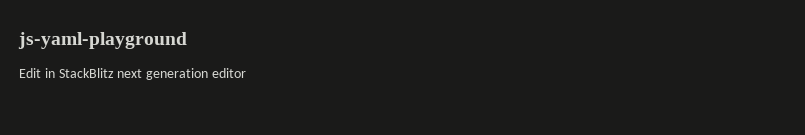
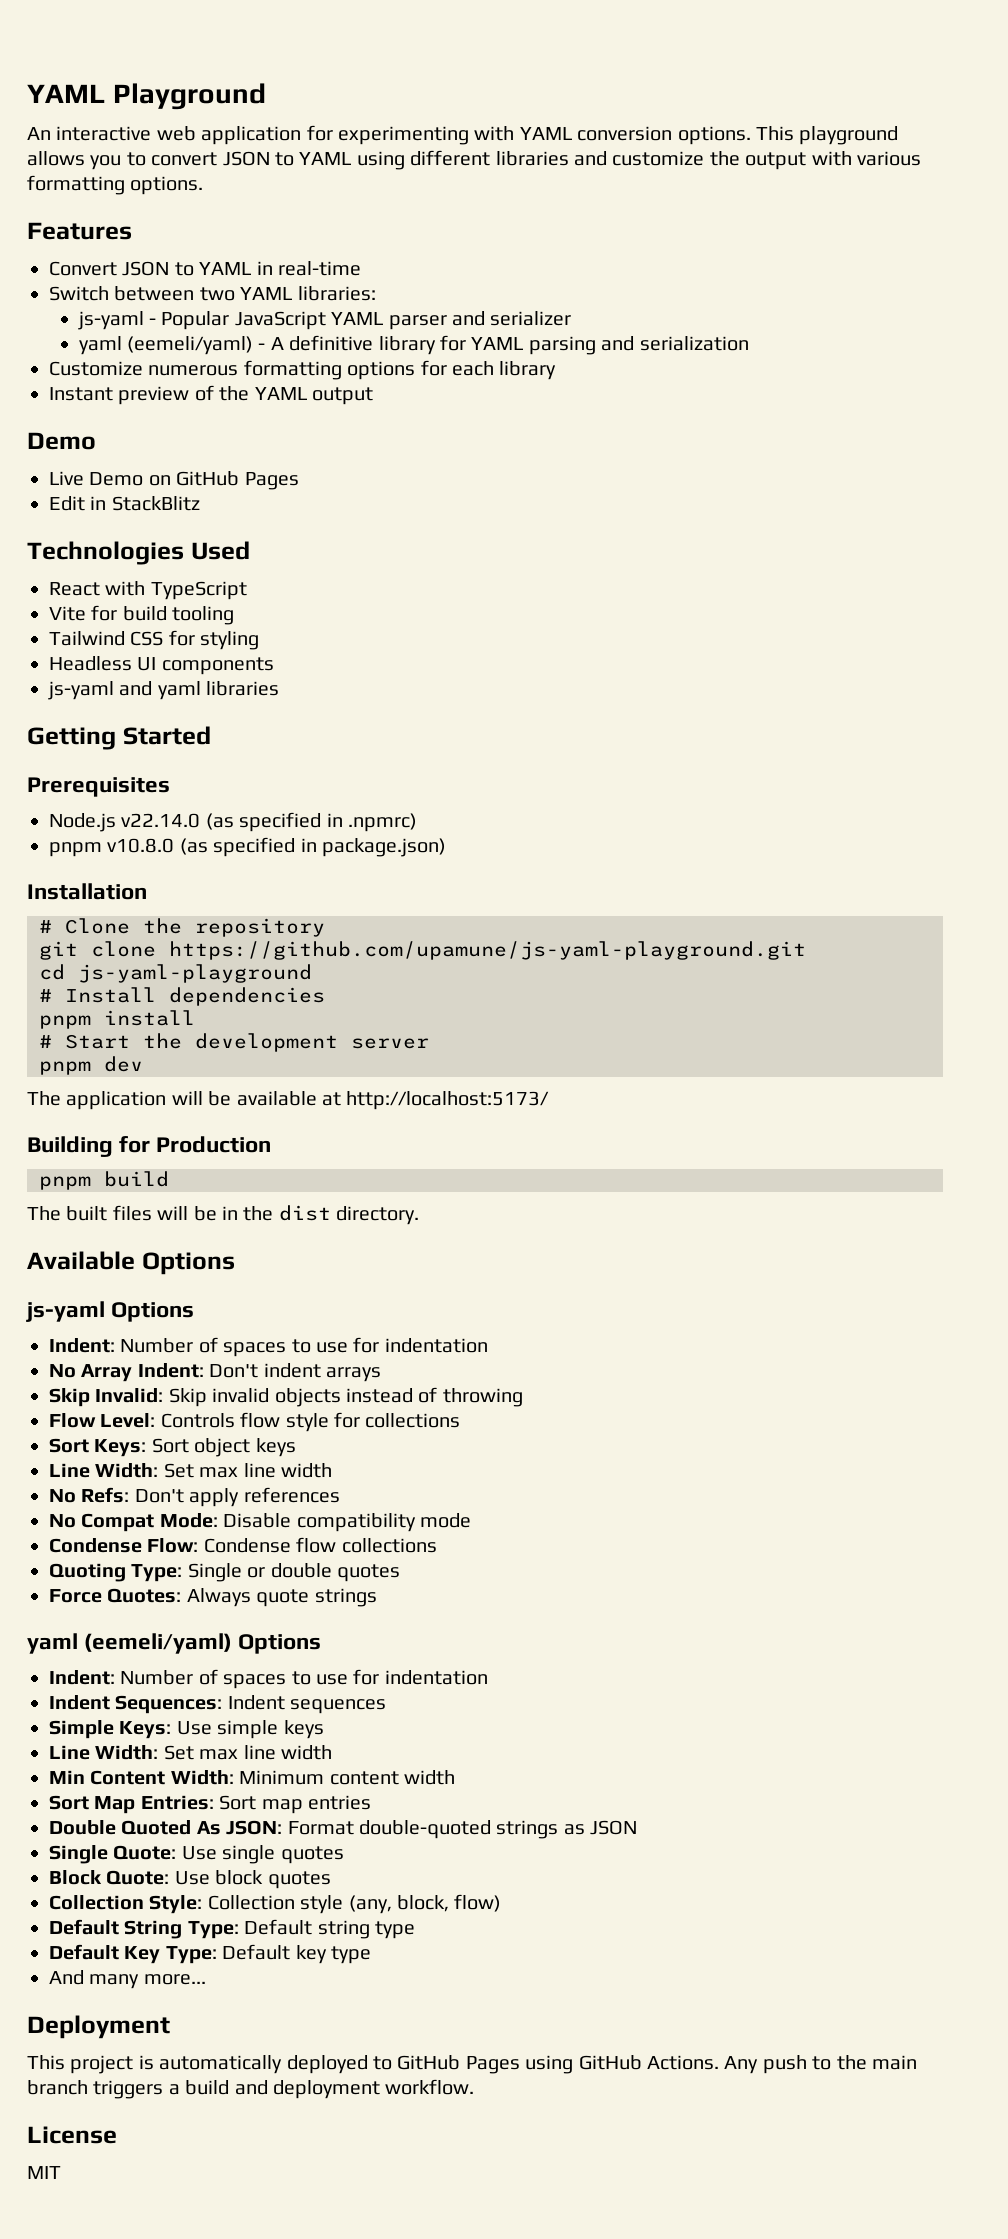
[18,32,187,49] [19,68,246,80] js-yaml-playground // Edit in StackBlitz next generation editor -> [27,83,266,110] [27,125,899,145] [27,150,921,170] [27,175,204,195] [27,222,132,240] [49,261,361,276] [49,286,376,301] [77,311,572,330] [78,335,749,355] [49,360,557,380] [49,385,373,405] [27,432,96,450] [49,471,299,490] [49,496,200,511] [27,541,250,565] [49,581,247,600] [49,605,235,625] [49,630,260,650] [49,656,274,675] [48,681,280,700] [27,726,211,750] [27,777,170,797] [49,812,417,832] [49,837,446,857] [27,883,147,900] [39,918,325,937] [39,941,806,960] [39,964,312,983] [39,987,325,1006] [39,1010,195,1029] [39,1033,429,1052] [39,1056,143,1075] [27,1091,550,1110] [27,1136,272,1157] [39,1171,169,1190] [27,1205,420,1225] [27,1251,235,1275] [26,1301,195,1322] [49,1337,488,1357] [49,1363,381,1382] [49,1387,523,1407] [49,1412,461,1432] [49,1438,296,1457] [49,1463,332,1478] [49,1487,340,1507] [49,1513,471,1532] [49,1537,437,1553] [49,1563,400,1582] [49,1588,377,1607] [27,1633,322,1654] [49,1669,488,1689] [49,1695,387,1714] [49,1720,324,1739] [49,1745,332,1760] [49,1770,455,1785] [49,1795,371,1814] [49,1820,638,1839] [49,1845,344,1864] [49,1870,331,1889] [49,1894,502,1914] [49,1919,415,1939] [49,1944,371,1964] [49,1970,206,1989] [27,2015,170,2039] [27,2055,917,2074] [27,2079,475,2099] [27,2126,117,2144] [27,2166,61,2179] YAML Playground // An interactive web application for experimenting with YAML conversion options. This playground allows you to convert JSON to YAML using different libraries and customize the output with various formatting options. // Features // Convert JSON to YAML in real-time // Switch between two YAML libraries: // js-yaml - Popular JavaScript YAML parser and serializer // yaml (eemeli/yaml) - A definitive library for YAML parsing and serialization // Customize numerous formatting options for each library // Instant preview of the YAML output // Demo // Live Demo on GitHub Pages // Edit in StackBlitz // Technologies Used // React with TypeScript // Vite for build tooling // Tailwind CSS for styling // Headless UI components // js-yaml and yaml libraries // Getting Started // Prerequisites // Node.js v22.14.0 (as specified in .npmrc) // pnpm v10.8.0 (as specified in package.json) // Installation // # Clone the repository // git clone https://github.com/upamune/js-yaml-playground.git // cd js-yaml-playground // # Install dependencies // pnpm install // # Start the development server // pnpm dev // The application will be available at http://localhost:5173/ // Building for Production // pnpm build // The built files will be in the dist directory. // Available Options // js-yaml Options // Indent: Number of spaces to use for indentation // No Array Indent: Don't indent arrays // Skip Invalid: Skip invalid objects instead of throwing // Flow Level: Controls flow style for collections // Sort Keys: Sort object keys // Line Width: Set max line width // No Refs: Don't apply references // No Compat Mode: Disable compatibility mode // Condense Flow: Condense flow collections // Quoting Type: Single or double quotes // Force Quotes: Always quote strings // yaml (eemeli/yaml) Options // Indent: Number of spaces to use for indentation // Indent Sequences: Indent sequences // Simple Keys: Use simple keys // Line Width: Set max line width // Min Content Width: Minimum content width // Sort Map Entries: Sort map entries // Double Quoted As JSON: Format double-quoted strings as JSON // Single Quote: Use single quotes // Block Quote: Use block quotes // Collection Style: Collection style (any, block, flow) // Default String Type: Default string type // Default Key Type: Default key type // And many more... // Deployment // This project is automatically deployed to GitHub Pages using GitHub Actions. Any push to the main branch triggers a build and deployment workflow. // License // MIT

